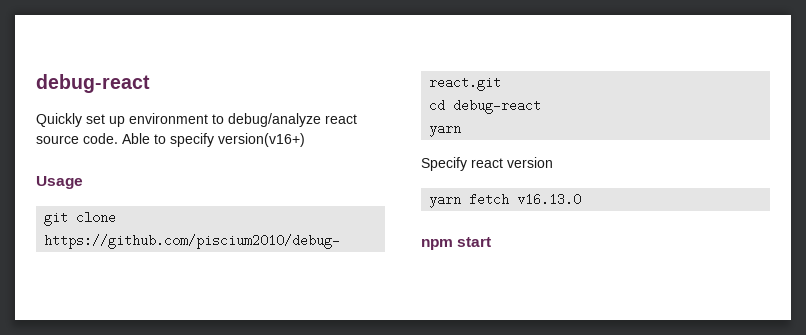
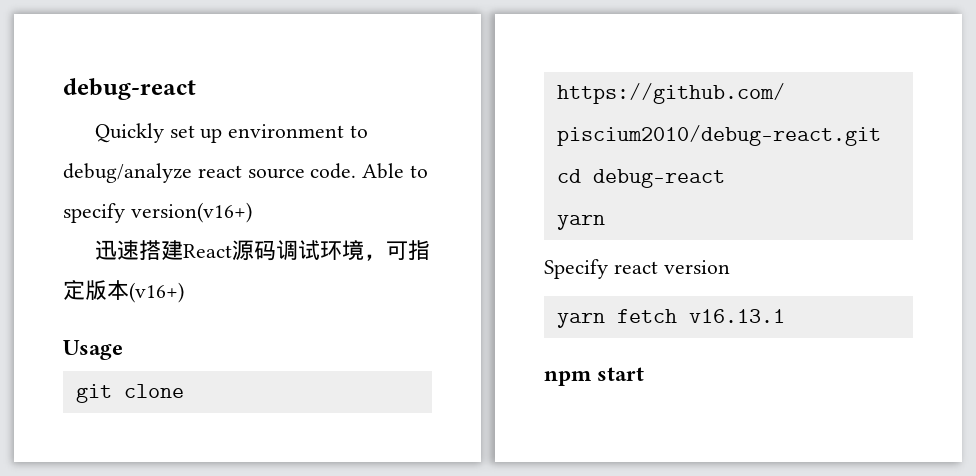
(305, 140) none -> [94,240,430,261] [63,280,184,303] // 迅速搭建React源码调试环境，可指定版本(v16+)
[517,193,582,206] v16.13.0 -> [688,309,785,323] v16.13.1

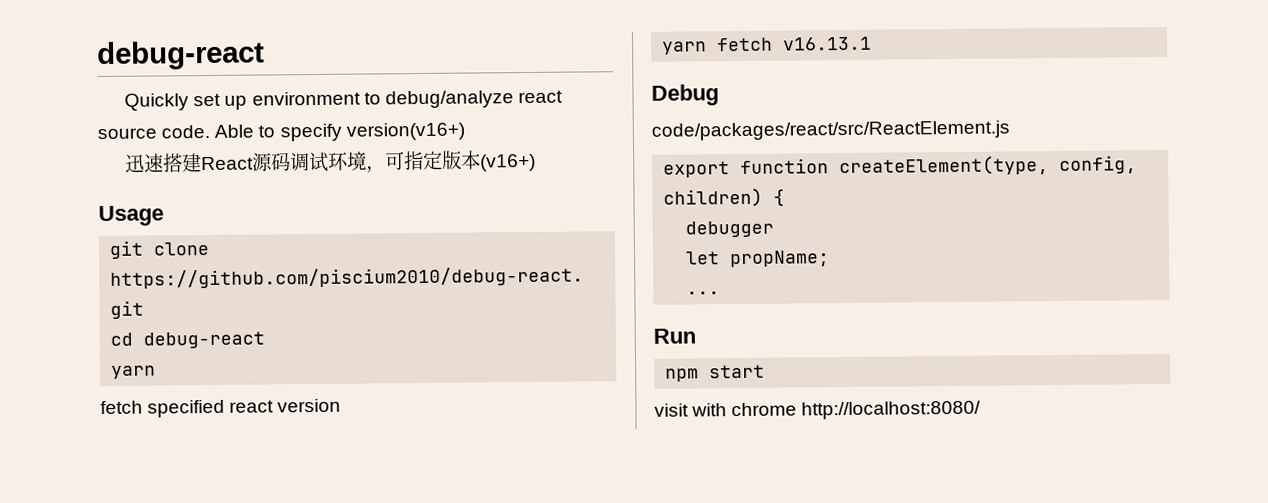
[544,259,608,279] Specify -> [100,399,226,418] fetch specified
[544,367,645,386] npm start -> [651,84,719,106] [651,120,1010,141] [663,155,1138,178] [663,187,786,208] [685,220,775,238] [686,250,831,268] [686,291,721,295] [653,328,696,344] [665,364,766,382] [654,400,982,420] Debug // code/packages/react/src/ReactElement.js // export function createElement(type, config, children) { // debugger // let propName; // ... // Run // npm start // visit with chrome http://localhost:8080/

